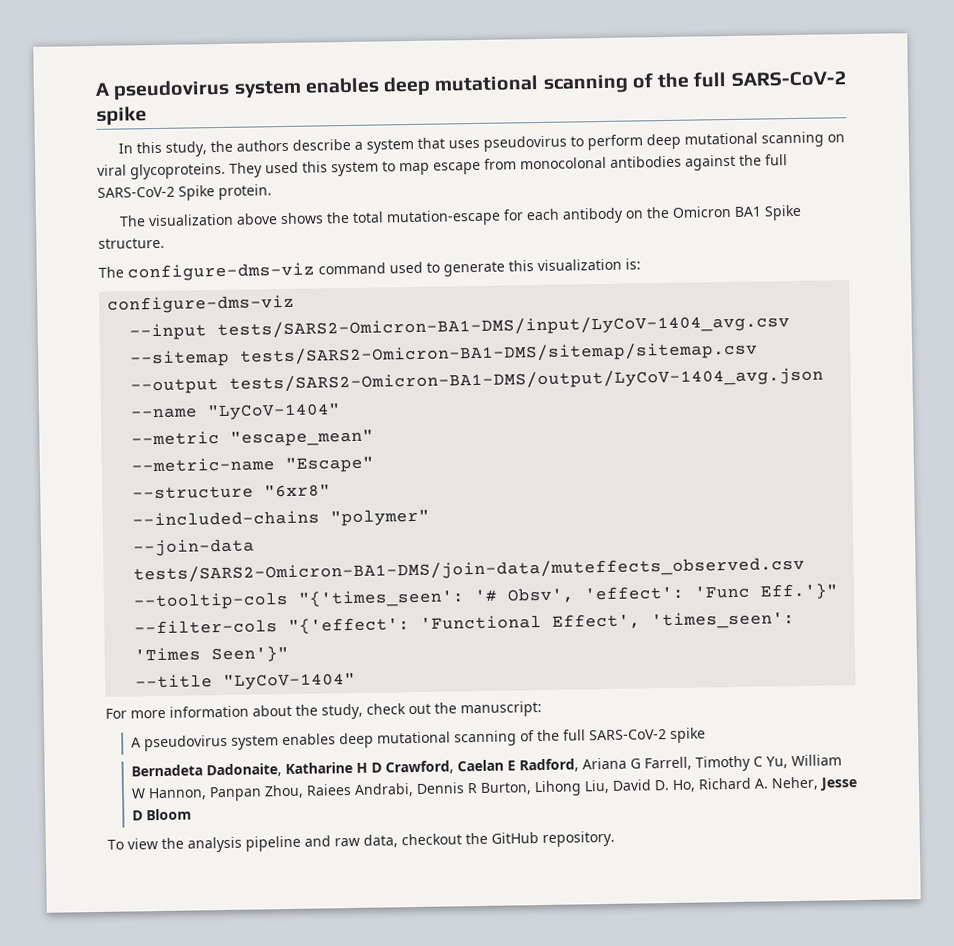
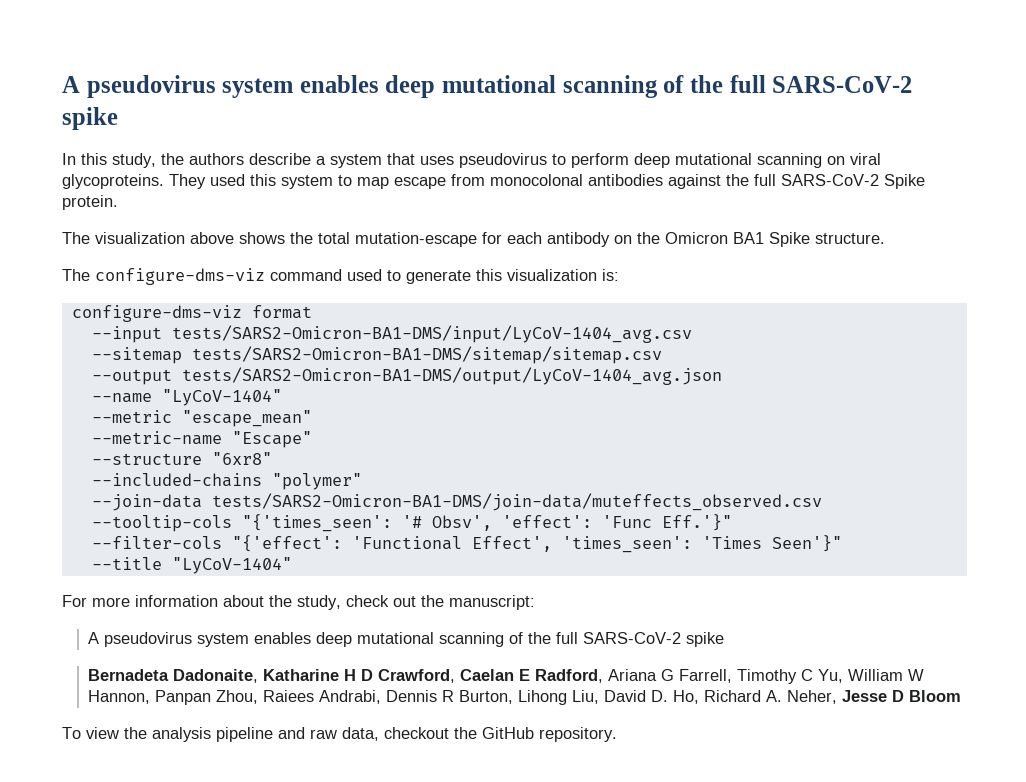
(296, 304) none -> [251,305,312,319] format

